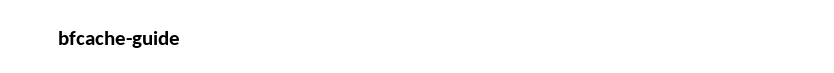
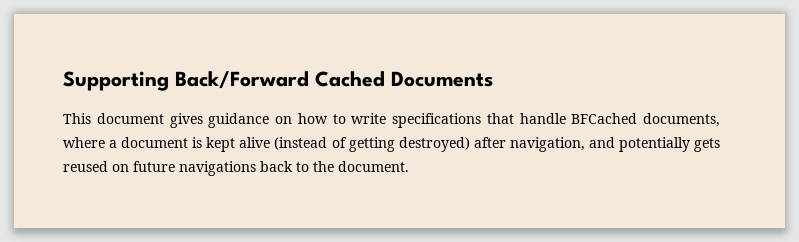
[58,31,180,48] bfcache-guide -> [63,71,493,91] [63,113,720,128] [63,137,720,152] [63,161,409,176] Supporting Back/Forward Cached Documents // This document gives guidance on how to write specifications that handle BFCached documents, where a document is kept alive (instead of getting destroyed) after navigation, and potentially gets reused on future navigations back to the document.

